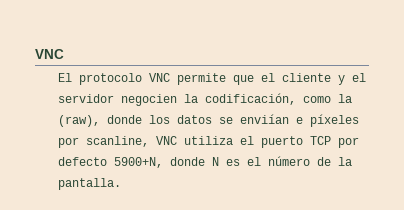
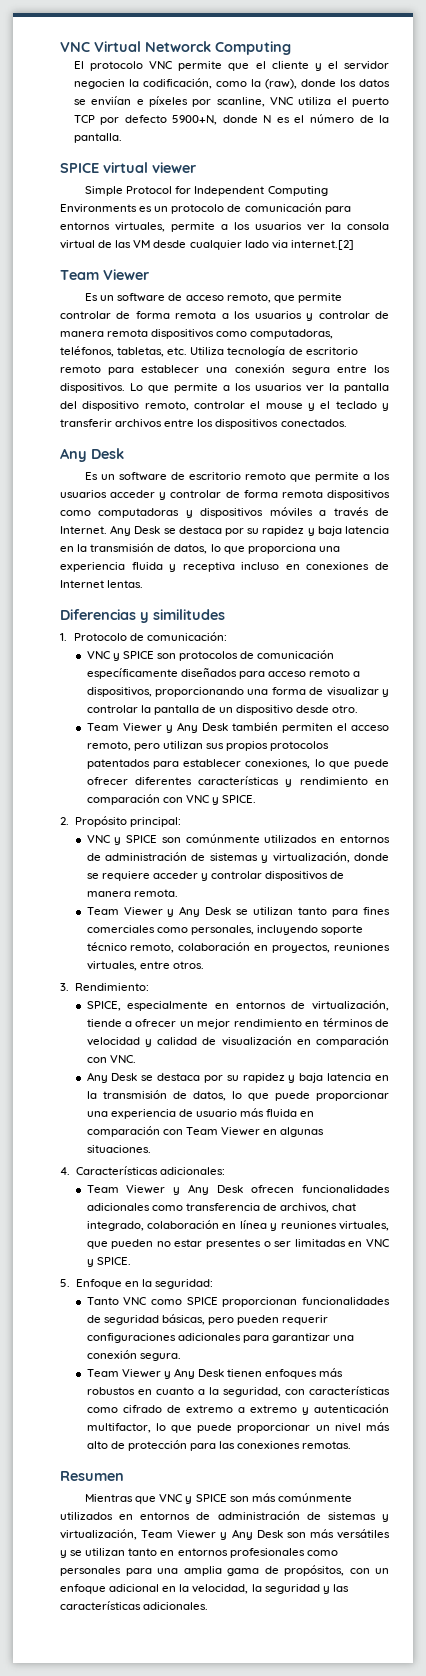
[35,49,64,59] VNC -> [60,41,291,55] VNC Virtual Networck Computing
(122, 184) none -> [60,162,196,173] [85,186,328,196] [60,203,351,214] [60,222,389,232] [60,240,354,250] [60,269,149,280] [85,293,342,303] [60,311,390,321] [60,329,334,339] [60,346,358,357] [60,364,390,375] [60,383,389,393] [60,401,389,411] [60,419,347,429] [60,448,124,462] [85,472,390,482] [60,490,390,500] [60,507,389,518] [60,525,389,536] [60,543,340,554] [60,562,389,572] [60,580,144,588] [60,609,225,623] [60,632,228,641] [86,650,335,661] [86,668,361,679] [86,687,389,697] [86,705,359,715] [86,722,389,733] [86,741,330,751] [86,759,389,769] [86,776,389,787] [86,794,256,805] [60,816,181,827] [86,834,390,845] [86,852,389,863] [86,871,345,881] [86,889,178,897] [86,906,391,917] [86,925,363,935] [86,942,390,953] [86,961,204,971] [60,983,149,991] [86,1000,389,1011] [86,1018,389,1029] [86,1036,389,1047] [86,1055,136,1063] [86,1072,389,1083] [86,1090,389,1101] [86,1108,315,1119] [86,1126,325,1137] [86,1145,151,1153] [60,1166,225,1175] [86,1184,390,1195] [86,1203,357,1213] [86,1220,389,1231] [86,1239,389,1249] [86,1257,131,1267] [60,1279,214,1289] [86,1297,390,1307] [86,1314,329,1325] [86,1333,354,1343] [86,1350,181,1361] [86,1368,344,1379] [86,1386,390,1397] [86,1404,389,1415] [86,1422,390,1433] [86,1440,352,1451] [60,1471,124,1481] [85,1493,352,1504] [60,1511,389,1522] [60,1529,390,1540] [60,1548,338,1558] [60,1565,389,1576] [60,1584,349,1594] [60,1601,209,1610] // SPICE virtual viewer // Simple Protocol for Independent Computing Environments es un protocolo de comunicación para entornos virtuales, permite a los usuarios ver la consola virtual de las VM desde cualquier lado via internet.[2] // Team Viewer // Es un software de acceso remoto, que permite controlar de forma remota a los usuarios y controlar de manera remota dispositivos como computadoras, teléfonos, tabletas, etc. Utiliza tecnología de escritorio remoto para establecer una conexión segura entre los dispositivos. Lo que permite a los usuarios ver la pantalla del dispositivo remoto, controlar el mouse y el teclado y transferir archivos entre los dispositivos conectados. // Any Desk // Es un software de escritorio remoto que permite a los usuarios acceder y controlar de forma remota dispositivos como computadoras y dispositivos móviles a través de Internet. Any Desk se destaca por su rapidez y baja latencia en la transmisión de datos, lo que proporciona una experiencia fluida y receptiva incluso en conexiones de Internet lentas. // Diferencias y similitudes // 1. Protocolo de comunicación: // VNC y SPICE son protocolos de comunicación específicamente diseñados para acceso remoto a dispositivos, proporcionando una forma de visualizar y controlar la pantalla de un dispositivo desde otro. // Team Viewer y Any Desk también permiten el acceso remoto, pero utilizan sus propios protocolos patentados para establecer conexiones, lo que puede ofrecer diferentes características y rendimiento en comparación con VNC y SPICE. // 2. Propósito principal: // VNC y SPICE son comúnmente utilizados en entornos de administración de sistemas y virtualización, donde se requiere acceder y controlar dispositivos de manera remota. // Team Viewer y Any Desk se utilizan tanto para fines comerciales como personales, incluyendo soporte técnico remoto, colaboración en proyectos, reuniones virtuales, entre otros. // 3. Rendimiento: // SPICE, especialmente en entornos de virtualización, tiende a ofrecer un mejor rendimiento en términos de velocidad y calidad de visualización en comparación con VNC. // Any Desk se destaca por su rapidez y baja latencia en la transmisión de datos, lo que puede proporcionar una experiencia de usuario más fluida en comparación con Team Viewer en algunas situaciones. // 4. Características adicionales: // Team Viewer y Any Desk ofrecen funcionalidades adicionales como transferencia de archivos, chat integrado, colaboración en línea y reuniones virtuales, que pueden no estar presentes o ser limitadas en VNC y SPICE. // 5. Enfoque en la seguridad: // Tanto VNC como SPICE proporcionan funcionalidades de seguridad básicas, pero pueden requerir configuraciones adicionales para garantizar una conexión segura. // Team Viewer y Any Desk tienen enfoques más robustos en cuanto a la seguridad, con características como cifrado de extremo a extremo y autenticación multifactor, lo que puede proporcionar un nivel más alto de protección para las conexiones remotas. // Resumen // Mientras que VNC y SPICE son más comúnmente utilizados en entornos de administración de sistemas y virtualización, Team Viewer y Any Desk son más versátiles y se utilizan tanto en entornos profesionales como personales para una amplia gama de propósitos, con un enfoque adicional en la velocidad, la seguridad y las características adicionales.

